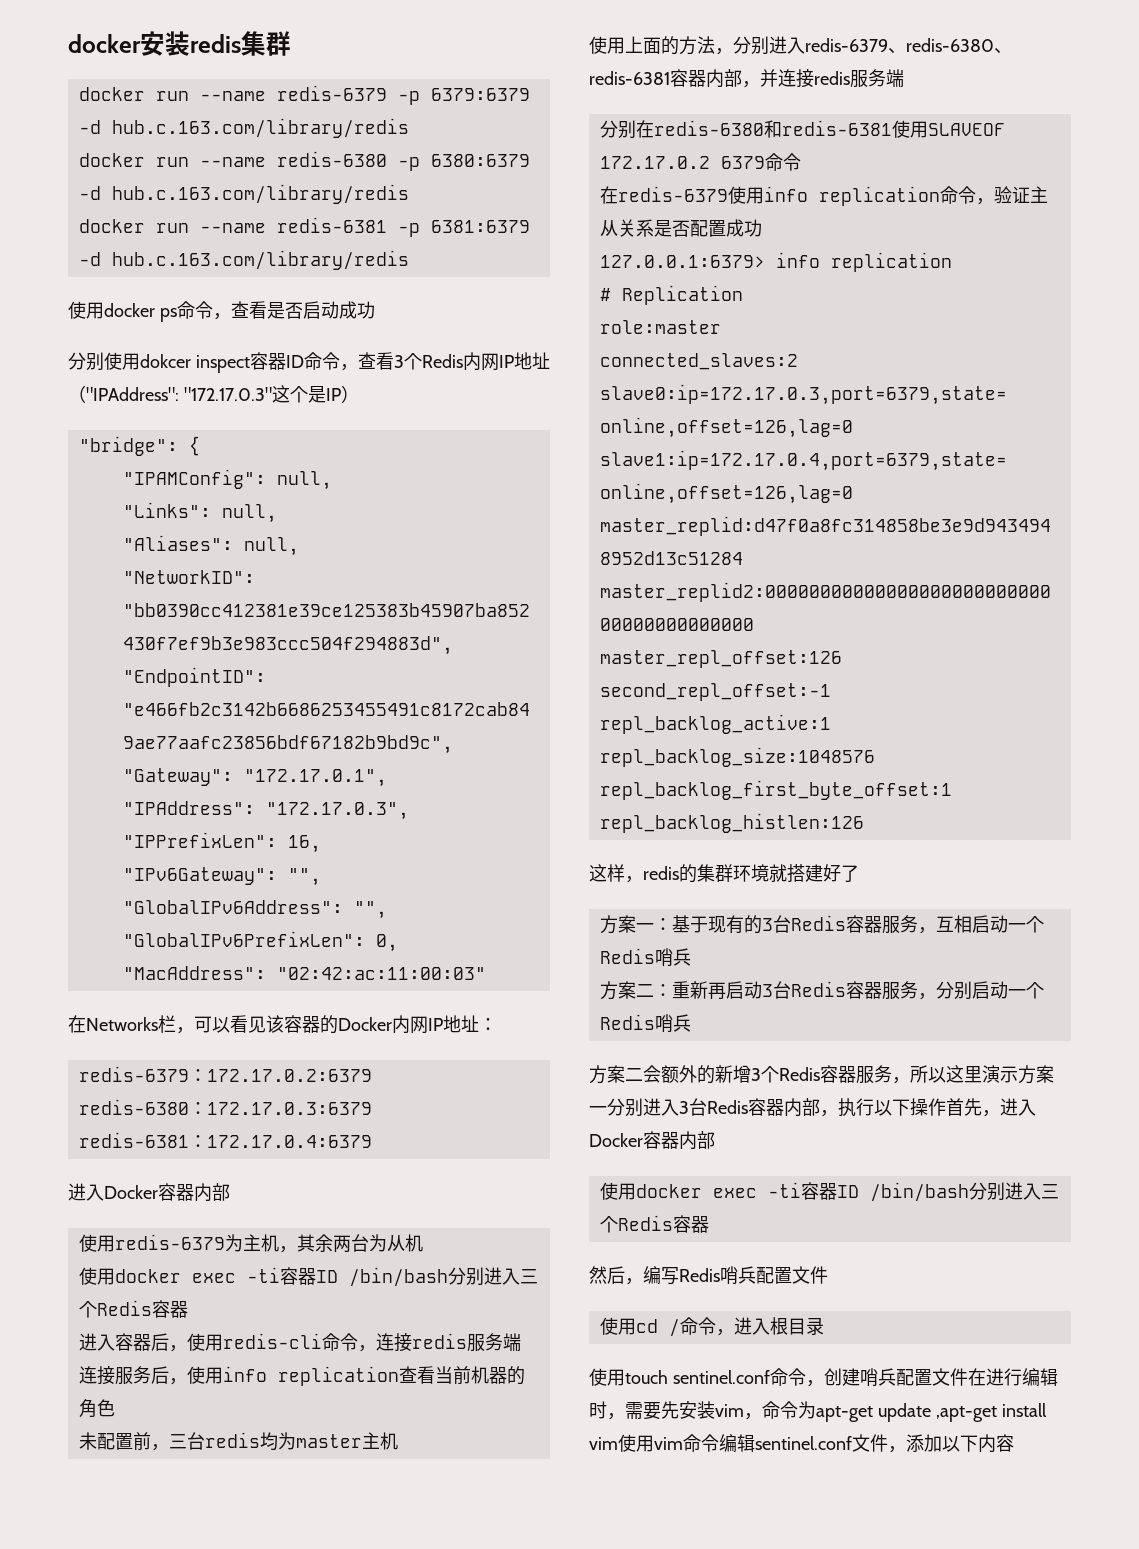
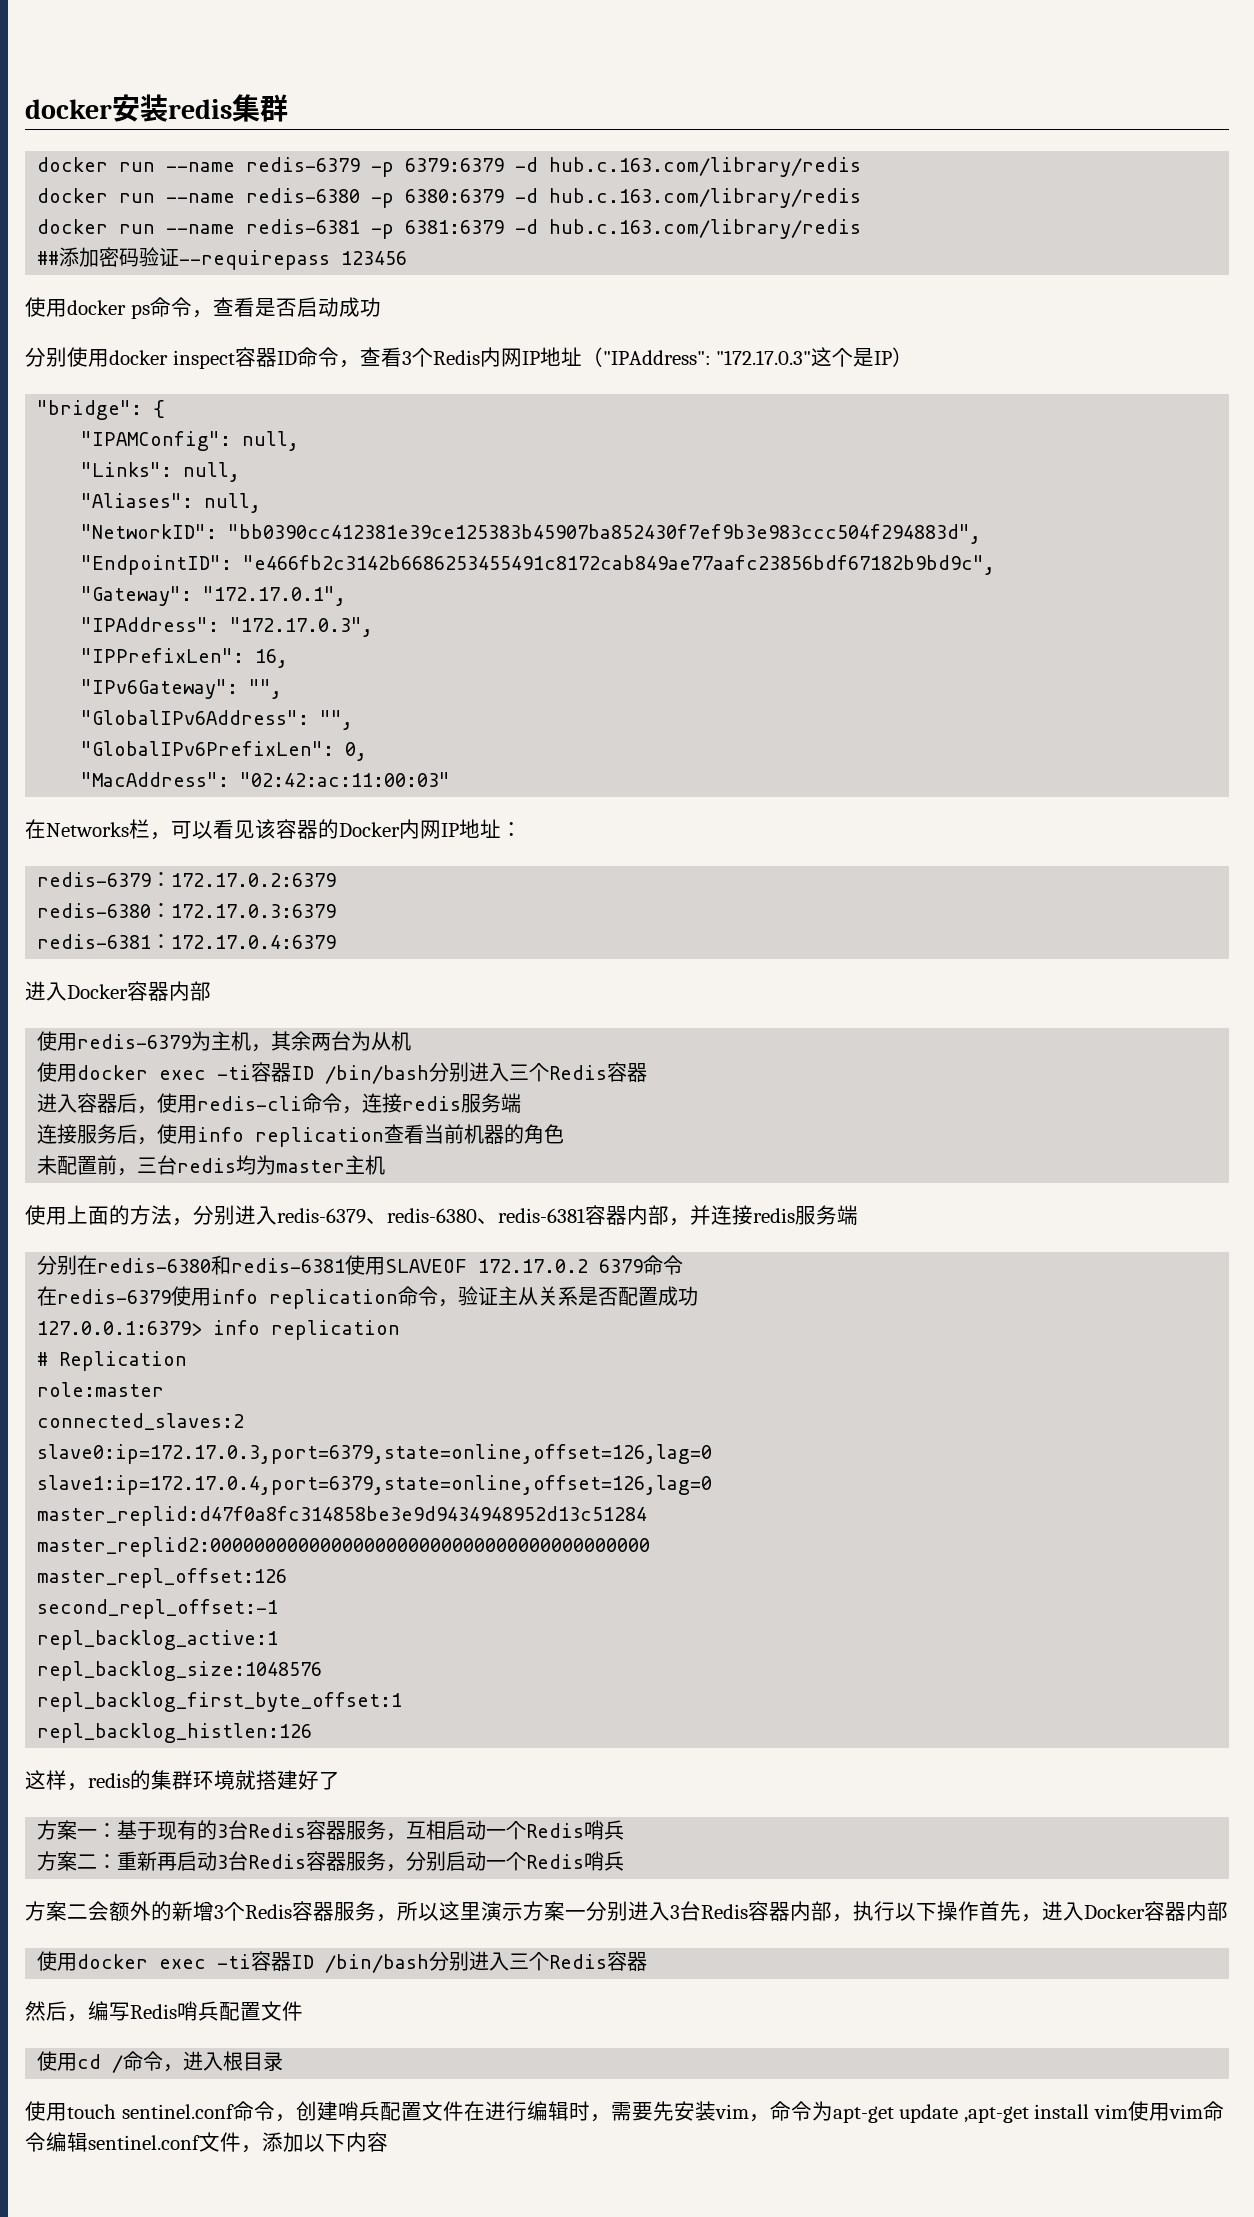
(409, 260) none -> [37,247,408,270] // ##添加密码验证--requirepass 123456
[140,354,191,368] dokcer -> [109,350,168,365] docker

